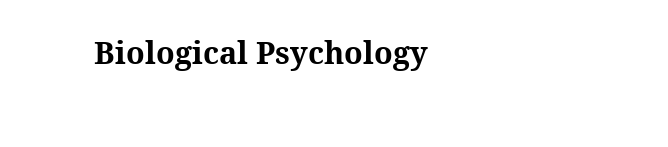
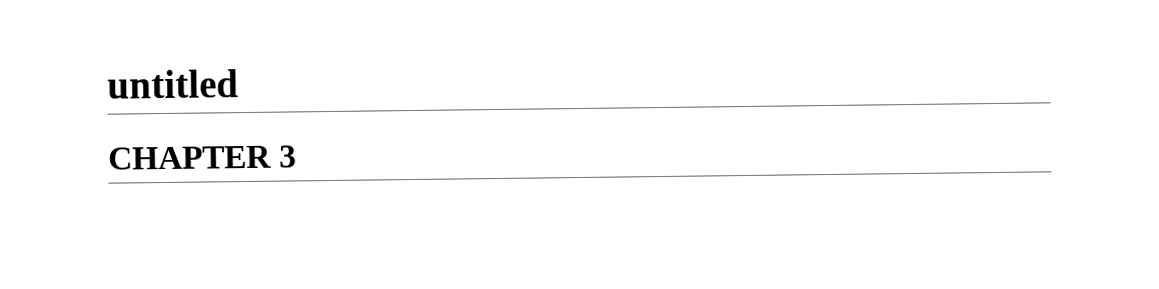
[94,40,429,71] Biological Psychology -> [107,69,239,99] [108,145,298,170] untitled // CHAPTER 3

